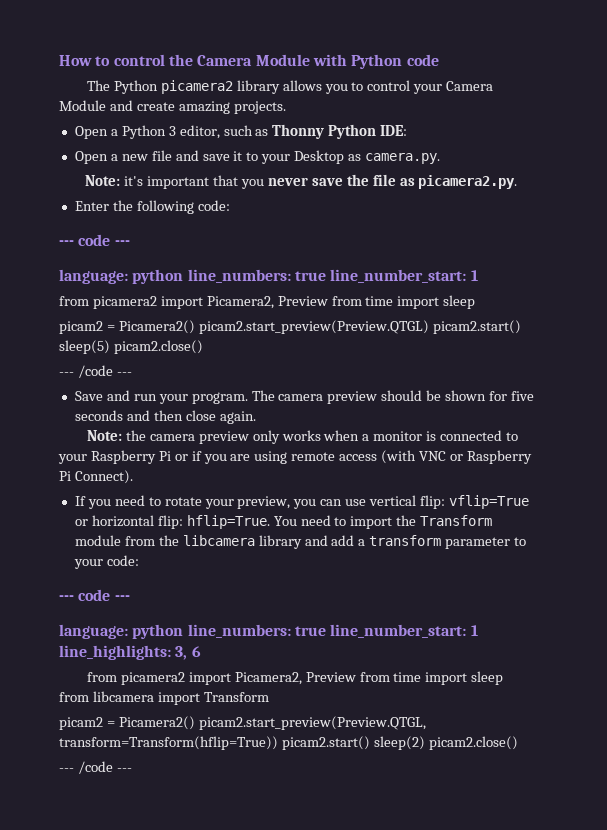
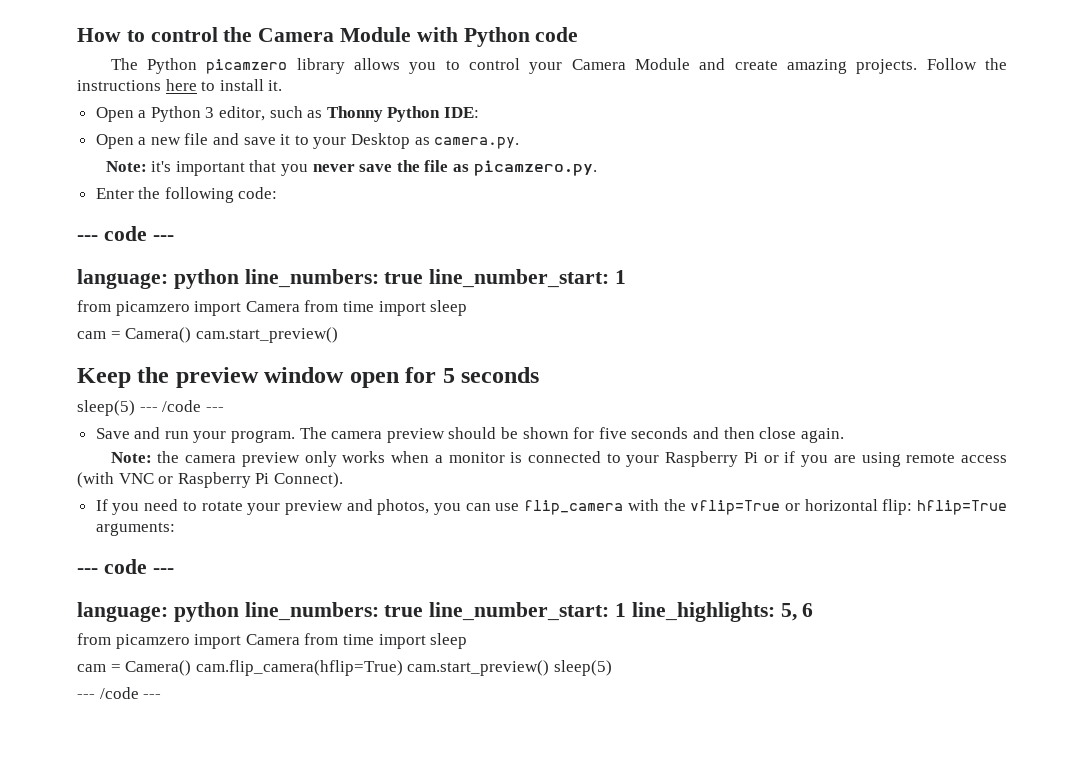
[160,80,233,94] picamera2 -> [206,59,288,74] picamzero
(286, 107) none -> [926,58,1007,70] [77,79,283,91] Follow the instructions here to install it.
[418,175,518,189] picamera2.py. -> [473,160,597,176] picamzero.py.
[92,295,476,309] [59,320,521,334] [59,340,203,354] picamera2 import Picamera2, Preview from time import sleep // picam2 = Picamera2() picam2.start_preview(Preview.QTGL) picam2.start() sleep(5) picam2.close() // -> [115,300,468,316] [77,327,338,343] [77,367,540,388] [77,400,135,416] picamzero import Camera from time import sleep // cam = Camera() cam.start_preview() // Keep the preview window open for 5 seconds // sleep(5)
[237,495,529,509] [74,515,493,529] [74,535,527,549] [73,555,139,569] preview, you can use vertical flip: vflip=True or horizontal flip: hflip=True. You need to import the Transform module from the libcamera library and add a transform parameter to your code: -> [284,499,1008,515] [95,522,175,536] preview and photos, you can use flip_camera with the vflip=True or horizontal flip: hflip=True arguments:
[175,646,188,660] 3, -> [780,603,797,621] 5,
[120,671,504,685] [59,691,269,705] [59,716,426,730] [59,736,518,750] picamera2 import Picamera2, Preview from time import sleep from libcamera import Transform // picam2 = Picamera2() picam2.start_preview(Preview.QTGL, transform=Transform(hflip=True)) picam2.start() sleep(2) picam2.close() -> [115,633,468,649] [77,660,612,676] picamzero import Camera from time import sleep // cam = Camera() cam.flip_camera(hflip=True) cam.start_preview() sleep(5)

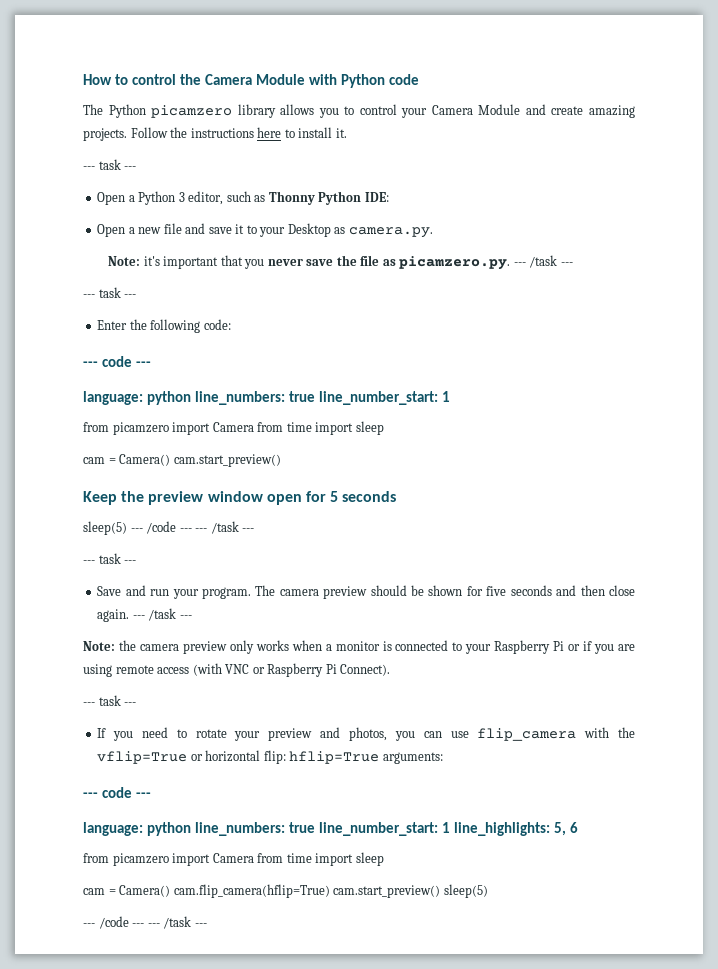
(283, 85) none -> [83,159,137,170] // --- task ---
(597, 168) none -> [513,255,573,268] [83,287,137,298] --- /task --- // --- task ---
(224, 409) none -> [195,521,255,534] [83,553,137,564] --- /task --- // --- task ---
(844, 435) none -> [132,608,192,621] --- /task ---
(343, 480) none -> [83,695,137,706] // --- task ---
(162, 696) none -> [147,916,207,929] --- /task ---

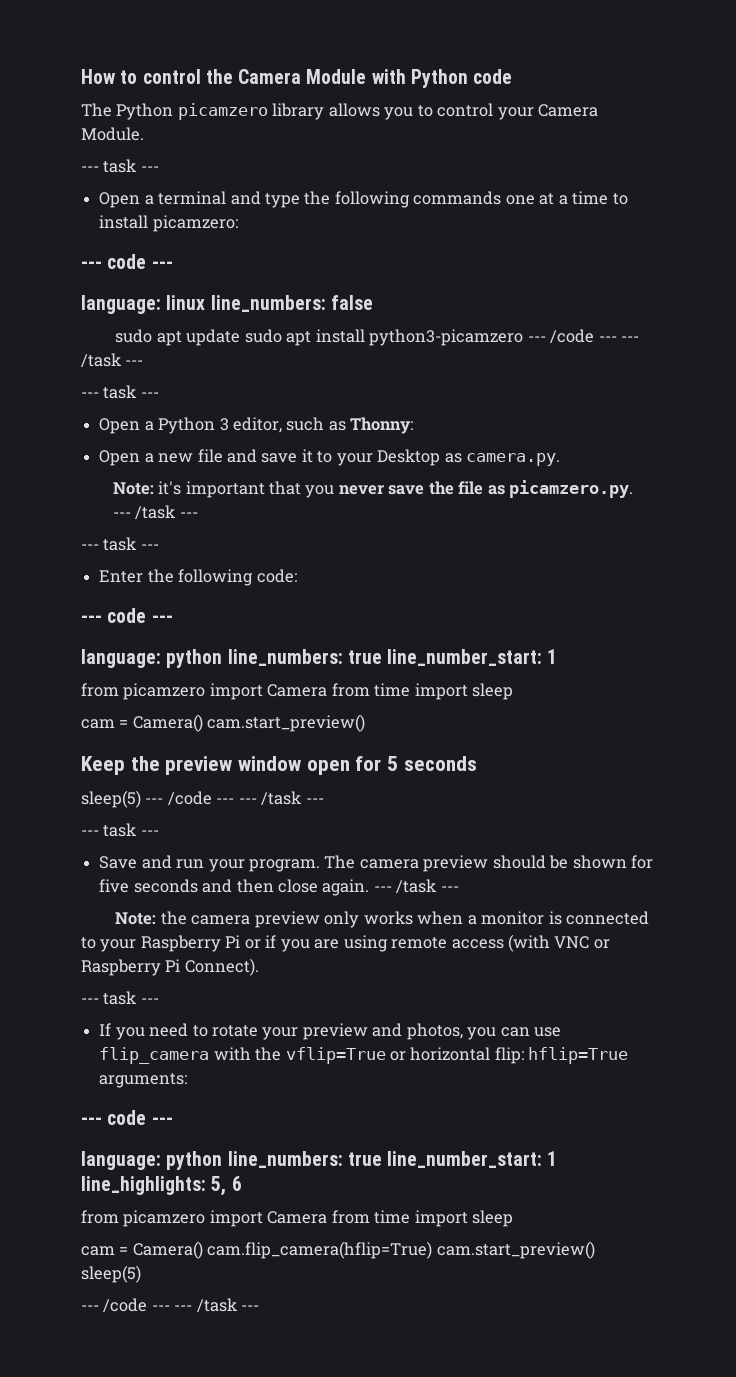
[478,104,636,118] [83,127,347,141] Module and create amazing projects. Follow the instructions here to install it. -> [81,127,144,141] [81,159,159,173] [99,191,628,208] [99,215,238,232] [81,254,173,269] [81,295,373,314] [115,329,640,346] [81,353,144,368] Module. // --- task --- // Open a terminal and type the following commands one at a time to install picamzero: // --- code --- // language: linux line_numbers: false // sudo apt update sudo apt install python3-picamzero --- /code --- --- /task ---
[268,191,389,205] Thonny Python IDE: -> [350,417,414,434] Thonny:

